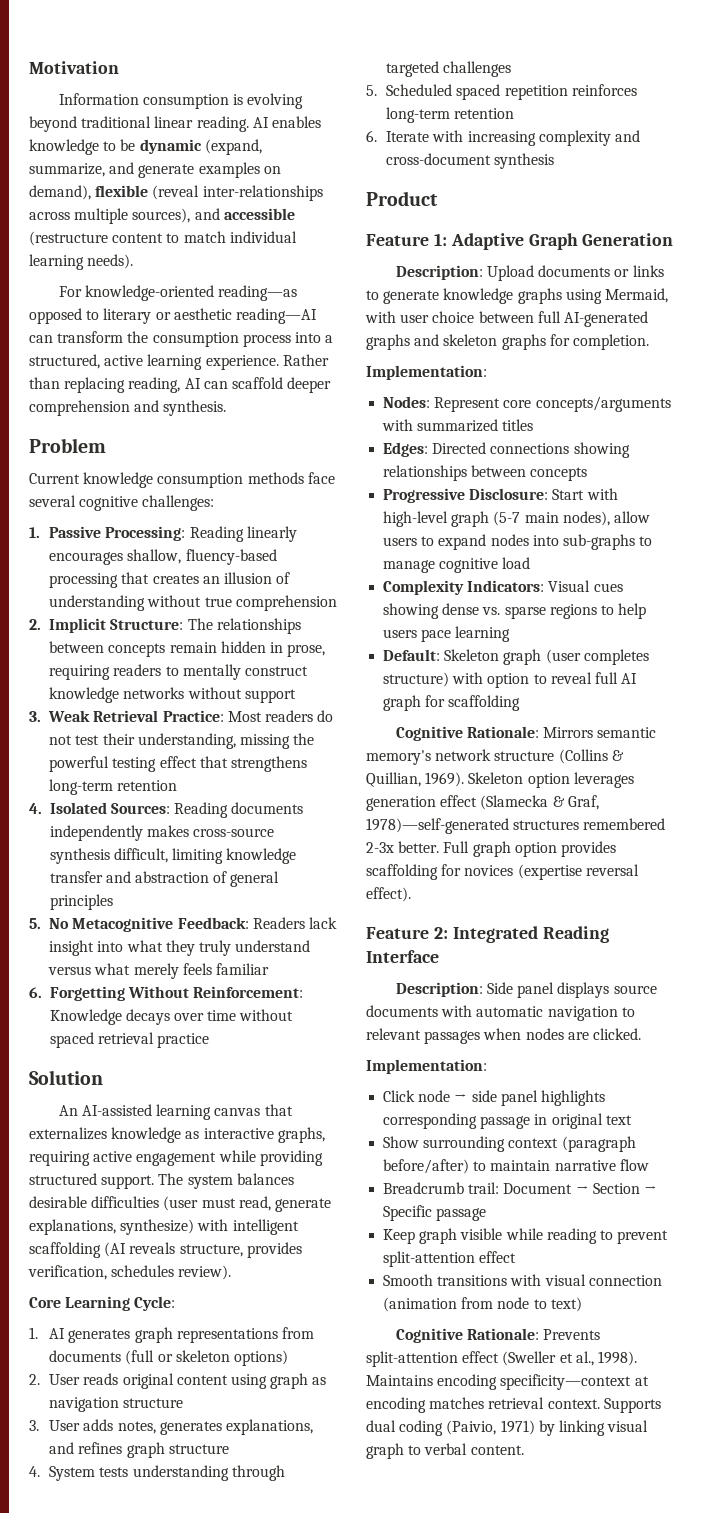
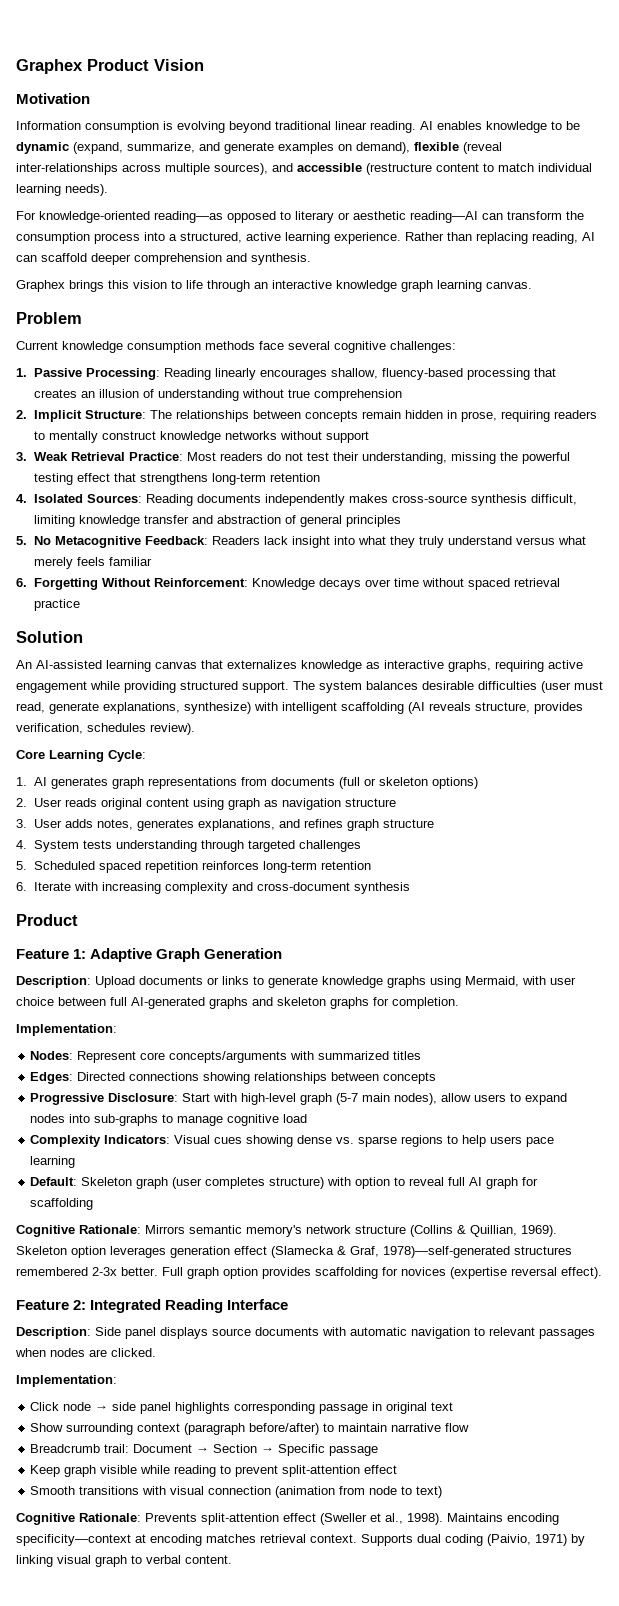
(29, 67) none -> [16,59,204,74] Graphex Product Vision //
(227, 408) none -> [16,280,532,292] // Graphex brings this vision to life through an interactive knowledge graph learning canvas.

